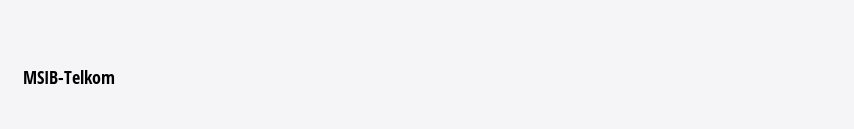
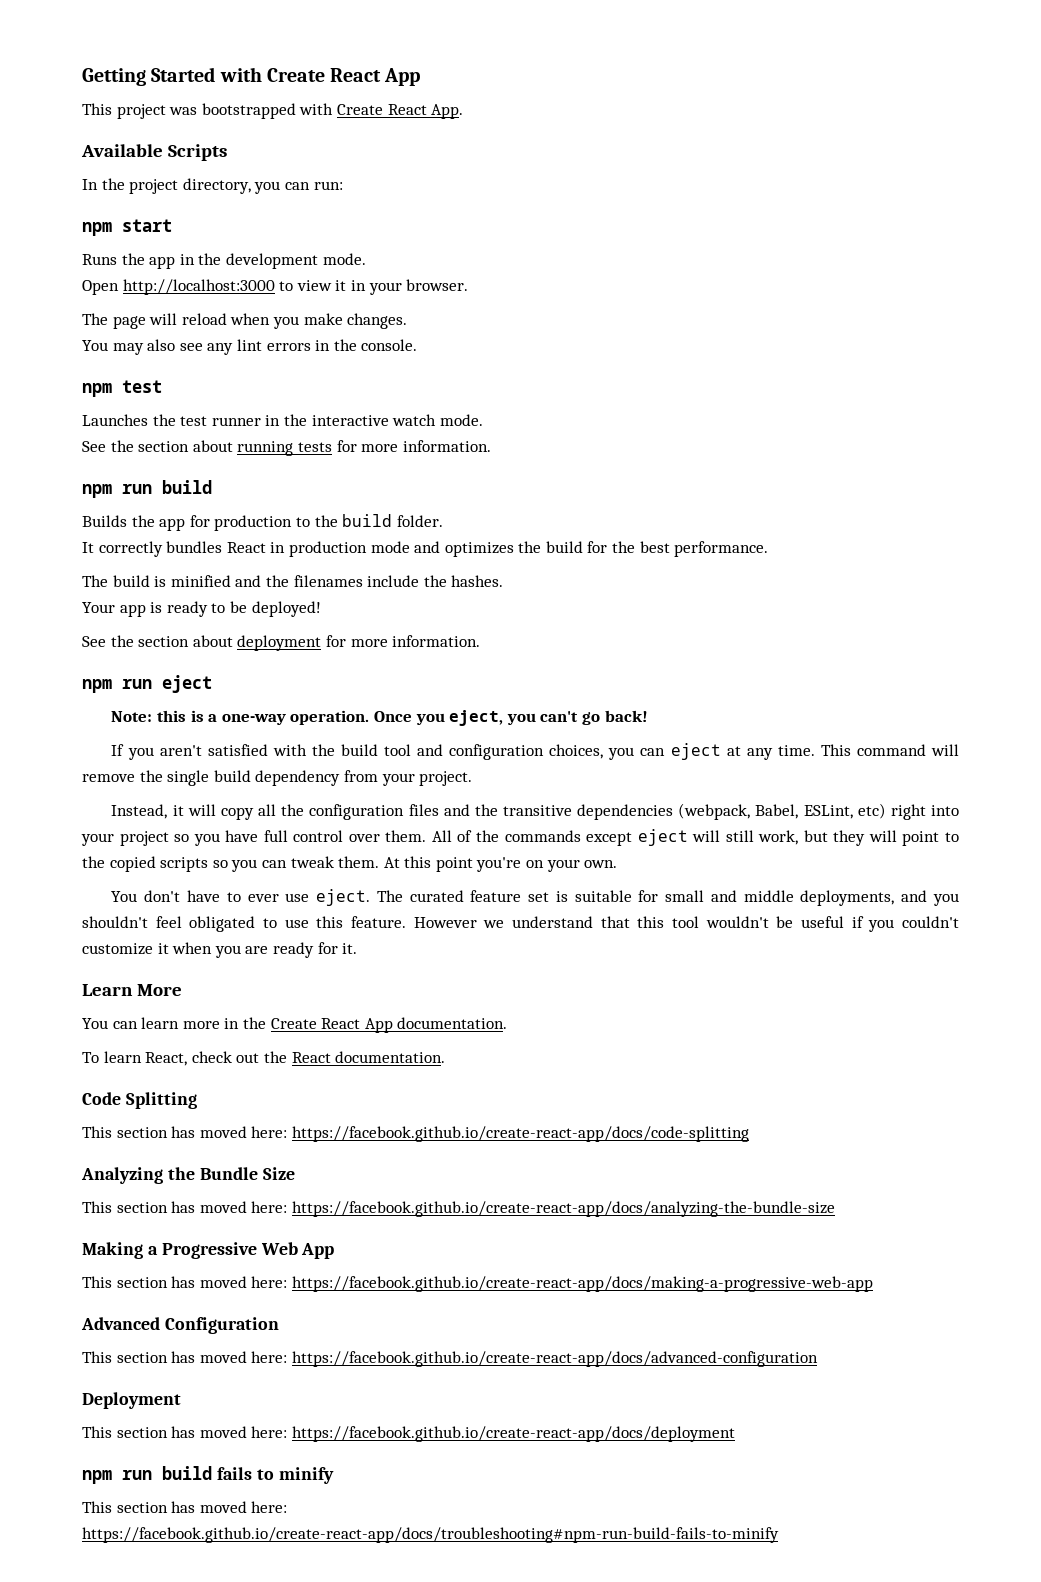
[23,70,115,84] MSIB-Telkom -> [82,67,421,86] [82,103,464,119] [81,144,227,161] [82,178,343,194] [82,219,172,236] [82,253,366,269] [82,279,469,295] [82,313,408,329] [82,339,418,355] [82,380,162,397] [82,414,483,426] [82,440,491,456] [82,480,212,498] [82,514,443,531] [82,541,769,557] [82,575,504,587] [82,601,321,617] [82,635,481,651] [82,675,212,693] [111,710,648,726] [111,743,960,760] [82,770,473,786] [111,803,959,820] [81,829,959,846] [82,856,618,872] [111,889,959,906] [82,916,959,932] [82,942,358,958] [82,984,182,996] [82,1017,508,1033] [82,1051,446,1066] [82,1092,197,1109] [82,1126,749,1142] [81,1167,295,1184] [82,1201,835,1217] [82,1242,335,1259] [82,1276,873,1292] [81,1317,279,1334] [82,1351,818,1367] [82,1392,181,1409] [82,1426,735,1442] [82,1466,334,1484] [82,1501,288,1513] [82,1527,779,1543] Getting Started with Create React App // This project was bootstrapped with Create React App. // Available Scripts // In the project directory, you can run: // npm start // Runs the app in the development mode. // Open http://localhost:3000 to view it in your browser. // The page will reload when you make changes. // You may also see any lint errors in the console. // npm test // Launches the test runner in the interactive watch mode. // See the section about running tests for more information. // npm run build // Builds the app for production to the build folder. // It correctly bundles React in production mode and optimizes the build for the best performance. // The build is minified and the filenames include the hashes. // Your app is ready to be deployed! // See the section about deployment for more information. // npm run eject // Note: this is a one-way operation. Once you eject, you can't go back! // If you aren't satisfied with the build tool and configuration choices, you can eject at any time. This command will remove the single build dependency from your project. // Instead, it will copy all the configuration files and the transitive dependencies (webpack, Babel, ESLint, etc) right into your project so you have full control over them. All of the commands except eject will still work, but they will point to the copied scripts so you can tweak them. At this point you're on your own. // You don't have to ever use eject. The curated feature set is suitable for small and middle deployments, and you shouldn't feel obligated to use this feature. However we understand that this tool wouldn't be useful if you couldn't customize it when you are ready for it. // Learn More // You can learn more in the Create React App documentation. // To learn React, check out the React documentation. // Code Splitting // This section has moved here: https://facebook.github.io/create-react-app/docs/code-splitting // Analyzing the Bundle Size // This section has moved here: https://facebook.github.io/create-react-app/docs/analyzing-the-bundle-size // Making a Progressive Web App // This section has moved here: https://facebook.github.io/create-react-app/docs/making-a-progressive-web-app // Advanced Configuration // This section has moved here: https://facebook.github.io/create-react-app/docs/advanced-configuration // Deployment // This section has moved here: https://facebook.github.io/create-react-app/docs/deployment // npm run build fails to minify // This section has moved here: https://facebook.github.io/create-react-app/docs/troubleshooting#npm-run-build-fails-to-minify

